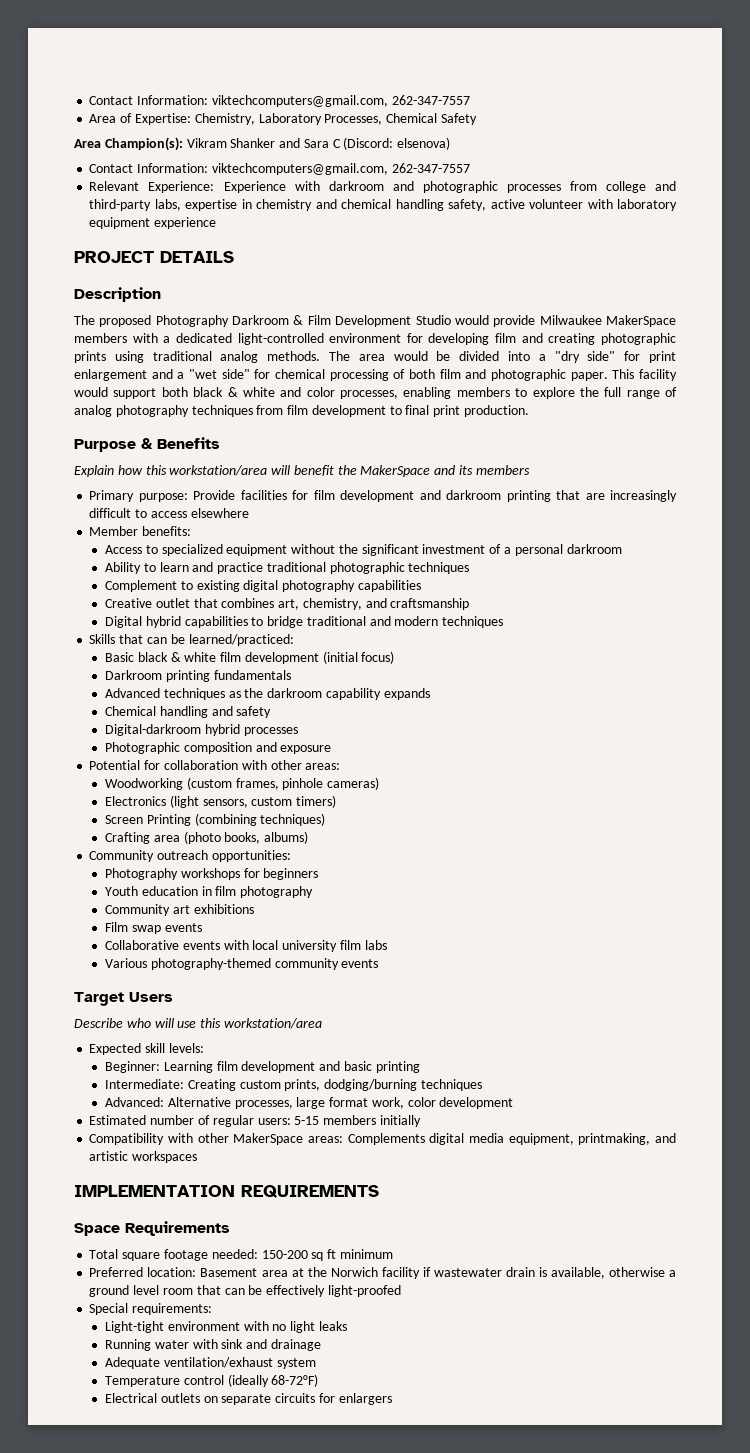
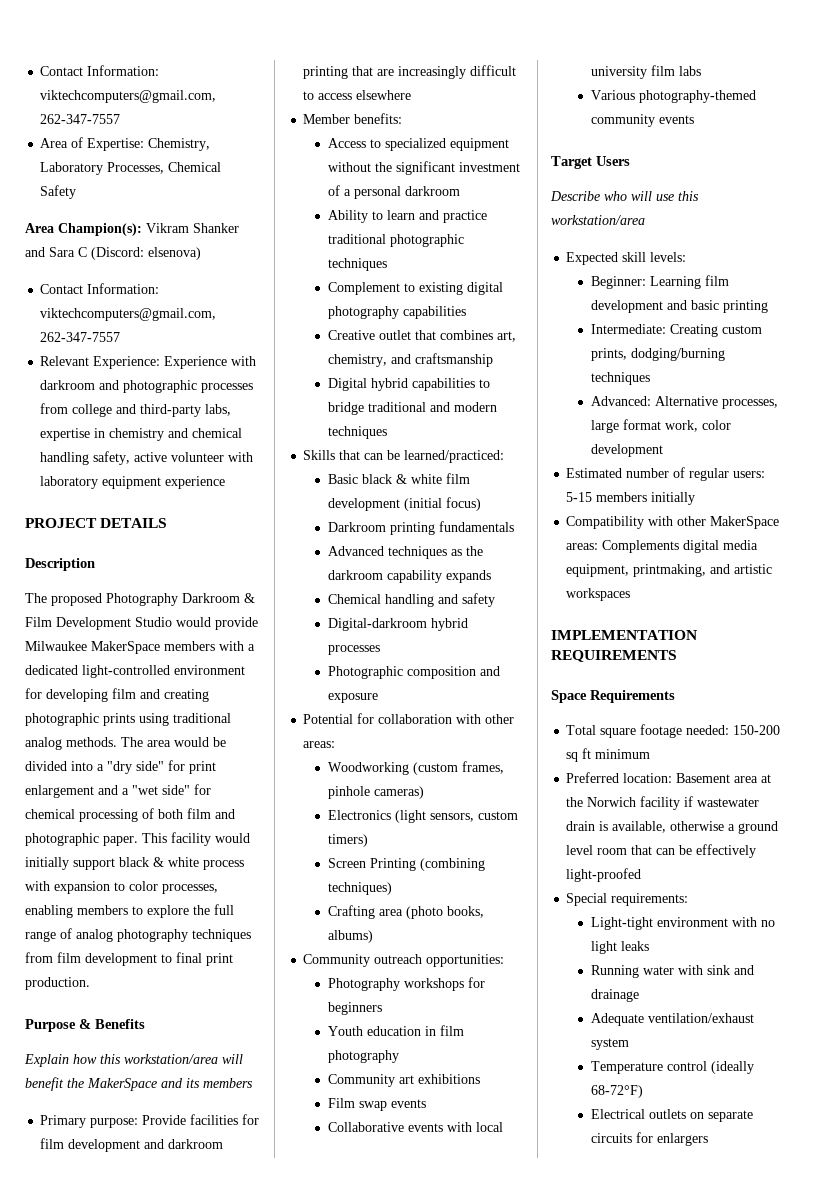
[113,387,302,399] support both black & white and -> [25,857,244,870] [25,881,125,894] initially support black & white process with expansion to

